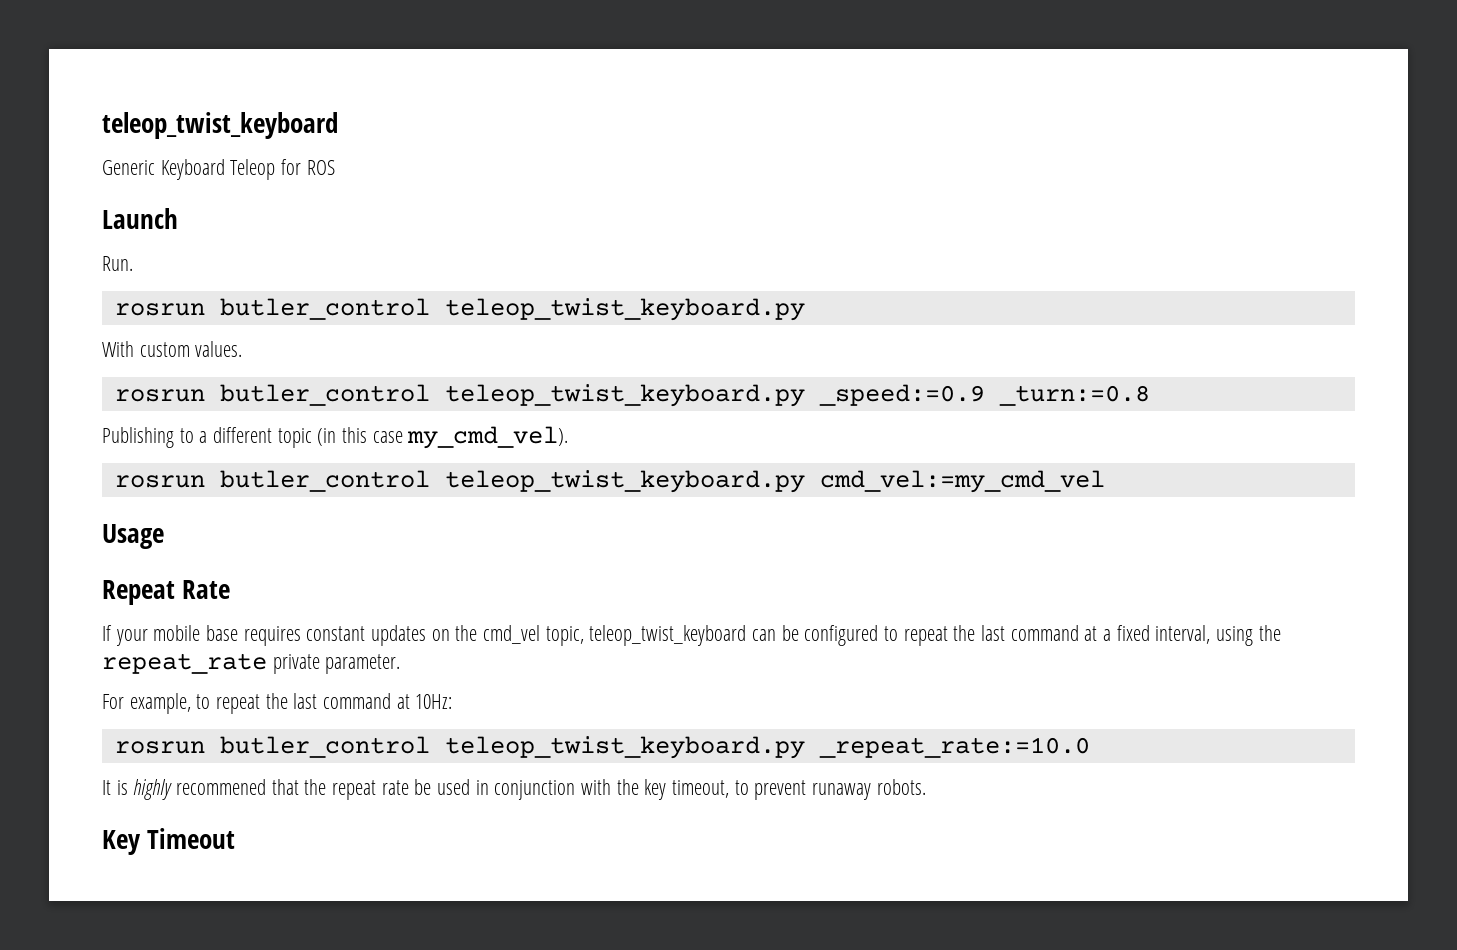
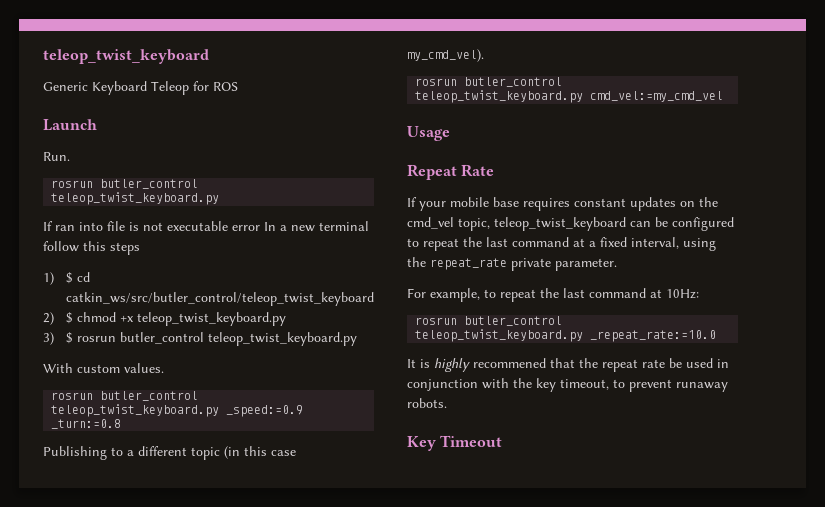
(805, 309) none -> [43,221,369,232] [43,241,140,255] [43,272,90,285] [65,292,374,306] [43,312,286,326] [43,332,357,346] // If ran into file is not executable error In a new terminal follow this steps // 1) $ cd catkin_ws/src/butler_control/teleop_twist_keyboard // 2) $ chmod +x teleop_twist_keyboard.py // 3) $ rosrun butler_control teleop_twist_keyboard.py

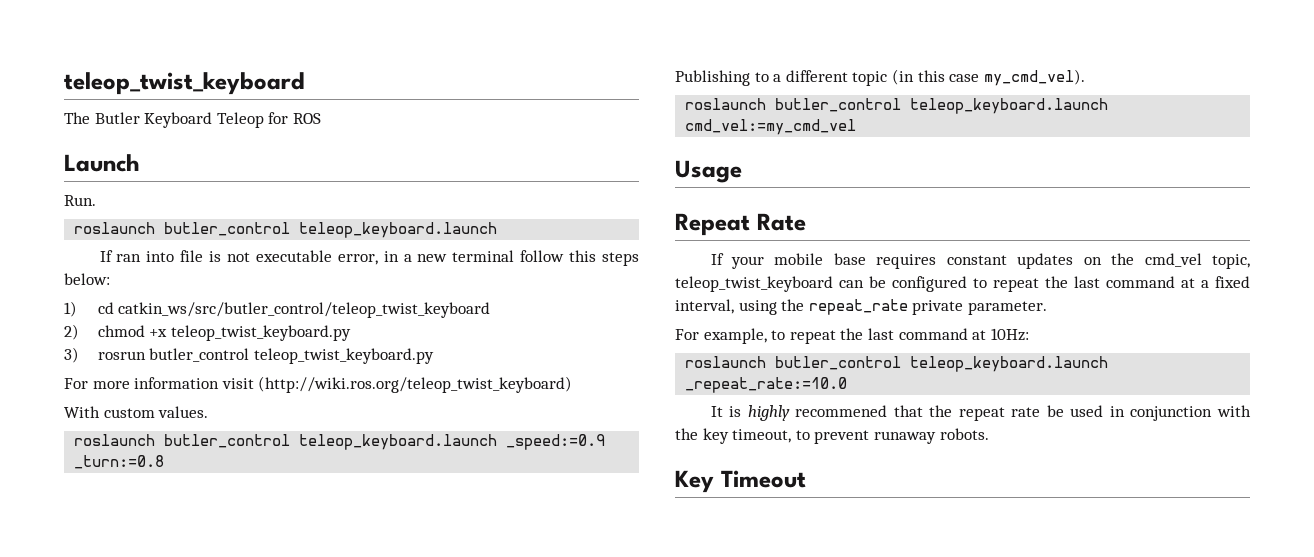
[43,82,88,91] Generic -> [64,112,140,124] The Butler
[51,179,199,189] [51,192,220,205] rosrun butler_control teleop_twist_keyboard.py -> [74,222,498,238] roslaunch butler_control teleop_keyboard.launch
[232,222,276,231] error In -> [337,251,399,265] error, in
(140, 248) none -> [64,273,110,285] below:
[65,272,73,284] $ -> (77, 309) none
[65,312,73,324] $ -> (79, 332) none
[65,332,357,346] $ rosrun butler_control teleop_twist_keyboard.py -> [97,348,434,364] [64,376,573,393] rosrun butler_control teleop_twist_keyboard.py // For more information visit (http://wiki.ros.org/teleop_twist_keyboard)
[51,391,199,401] [51,404,220,417] rosrun butler_control teleop_twist_keyboard.py -> [74,434,498,450] roslaunch butler_control teleop_keyboard.launch
[415,77,563,87] [415,90,584,103] rosrun butler_control teleop_twist_keyboard.py -> [685,98,1109,114] roslaunch butler_control teleop_keyboard.launch
[415,316,563,326] [415,329,584,342] rosrun butler_control teleop_twist_keyboard.py -> [685,356,1109,372] roslaunch butler_control teleop_keyboard.launch

